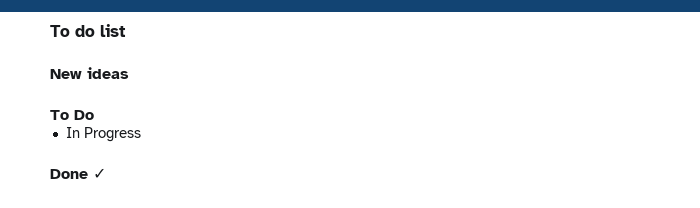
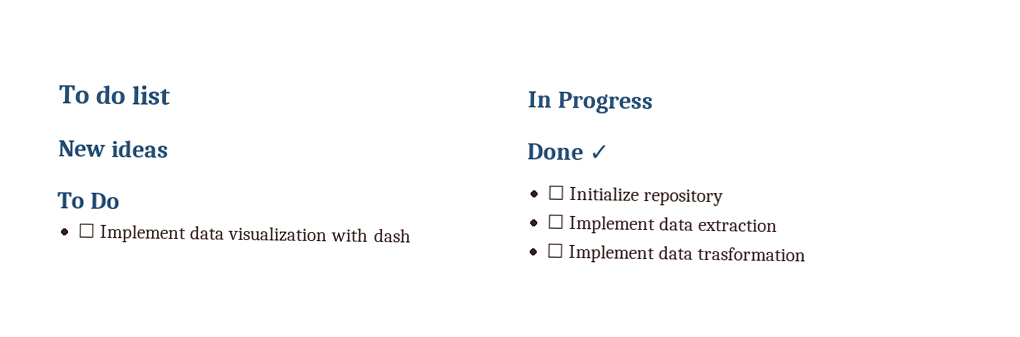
[65,127,141,142] [50,168,106,179] In Progress // Done ✓ -> [76,223,412,244] [527,91,655,115] [527,143,611,161] [546,185,725,207] [546,214,779,235] [545,243,807,264] ☐ Implement data visualization with dash // In Progress // Done ✓ // ☐ Initialize repository // ☐ Implement data extraction // ☐ Implement data trasformation

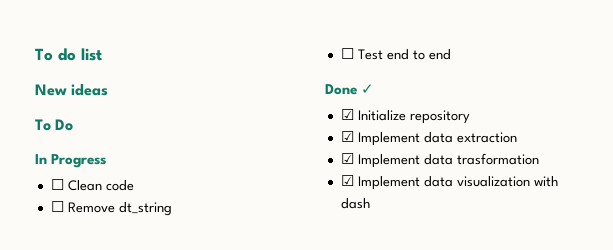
[76,223,96,238] // ☐ -> [35,154,107,168] [50,179,134,191] [50,201,172,216] [340,48,451,60] [325,84,375,95] [340,109,470,124] [340,131,517,146] [340,153,539,168] [340,175,354,186] // In Progress // ☐ Clean code // ☐ Remove dt_string // ☐ Test end to end // Done ✓ // ☑ Initialize repository // ☑ Implement data extraction // ☑ Implement data trasformation // ☑
[527,91,655,115] [527,143,611,161] [546,185,725,207] [546,214,779,235] [545,243,807,264] // In Progress // Done ✓ // ☐ Initialize repository // ☐ Implement data extraction // ☐ Implement data trasformation -> (370, 203) none

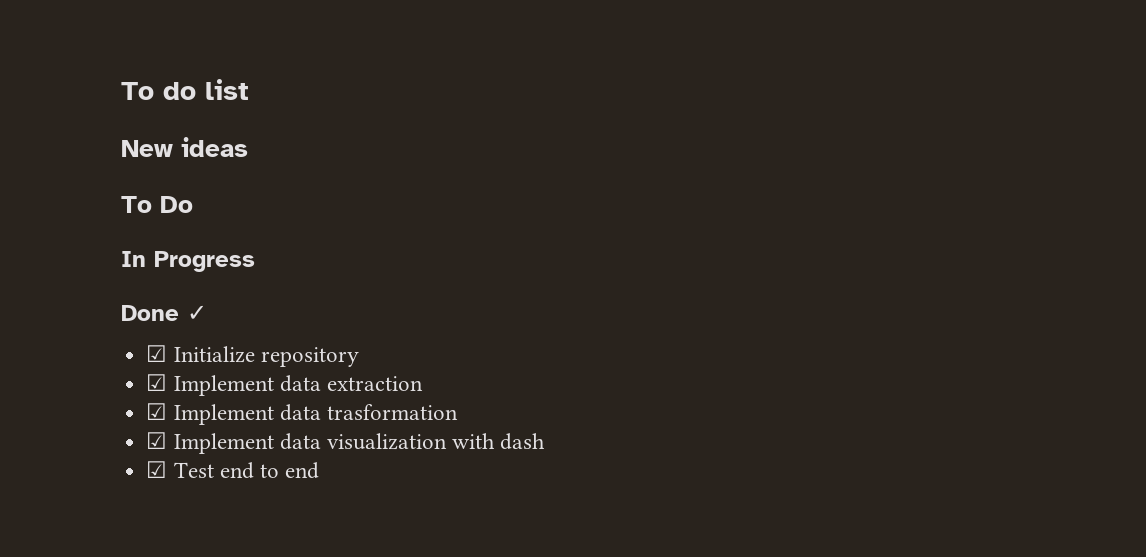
[50,179,134,191] [50,201,172,216] [340,48,451,60] // ☐ Clean code // ☐ Remove dt_string // ☐ Test end to end -> (255, 261) none
(370, 203) none -> [146,461,320,479] // ☑ Test end to end

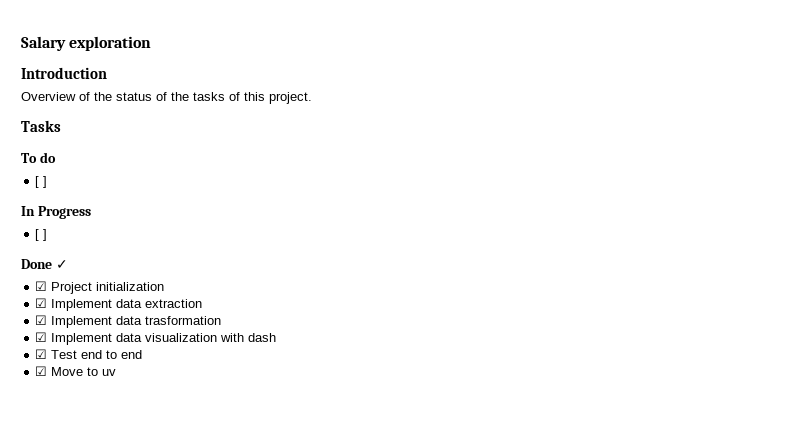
[121,79,249,100] [121,137,248,157] [121,196,193,213] To do list // New ideas // To Do -> [21,36,152,51] [21,67,107,79] [21,92,312,104] [21,120,61,132] [21,152,56,163] [35,176,48,188] Salary exploration // Introduction // Overview of the status of the tasks of this project. // Tasks // To do // [ ]
(255, 261) none -> [35,229,48,241] // [ ]
[173,346,359,367] Initialize repository -> [51,282,165,294] Project initialization
(320, 470) none -> [35,366,117,376] // ☑ Move to uv

